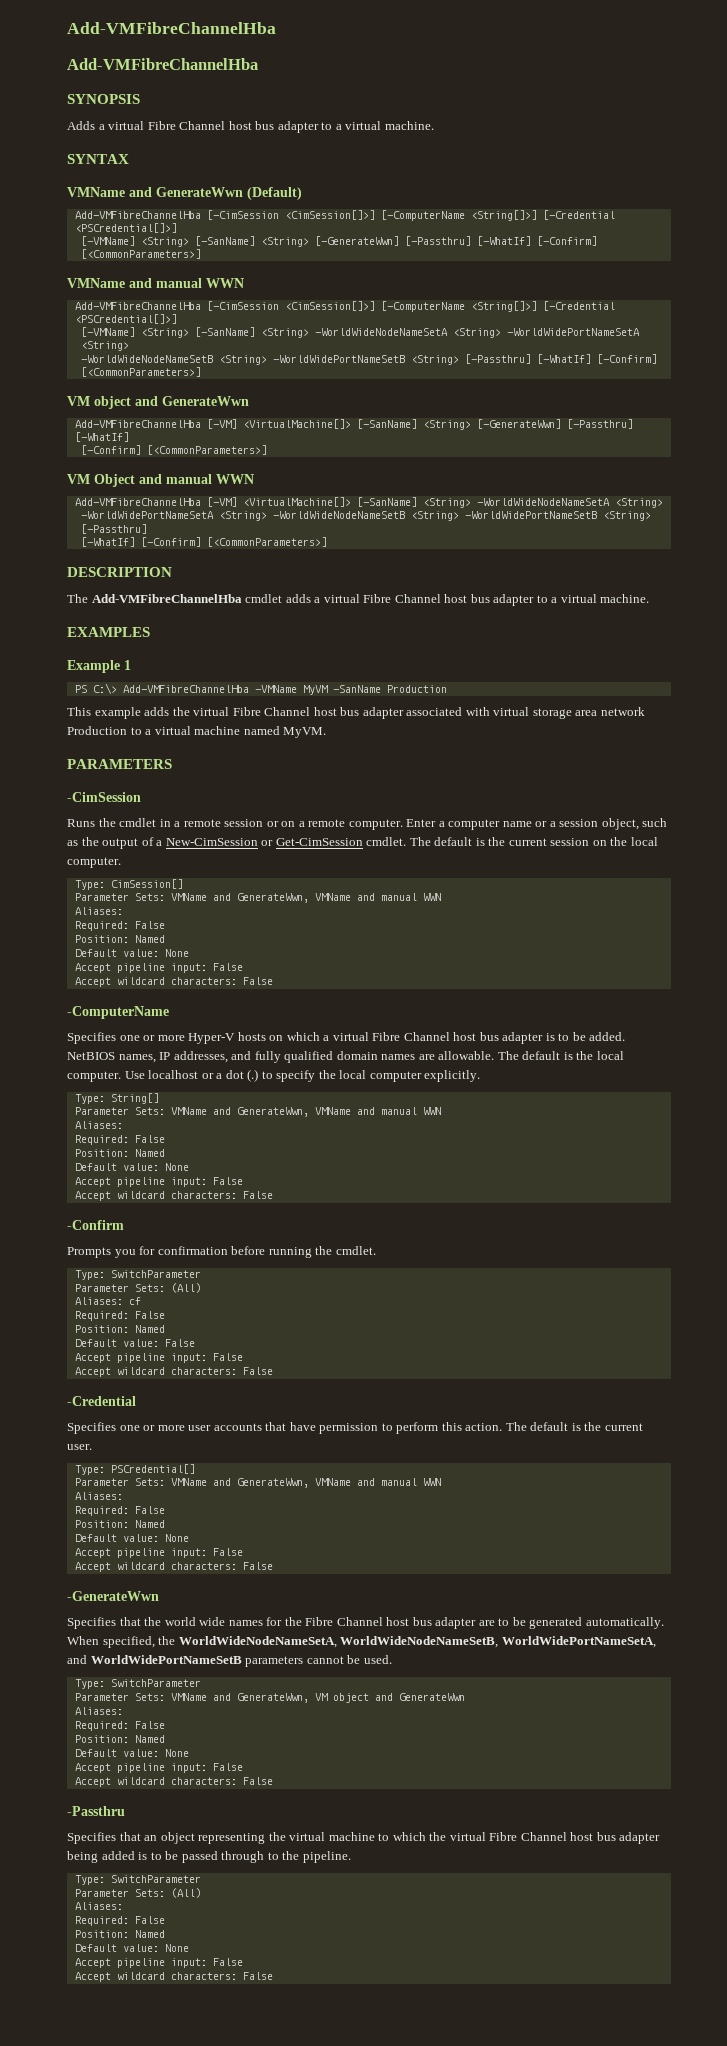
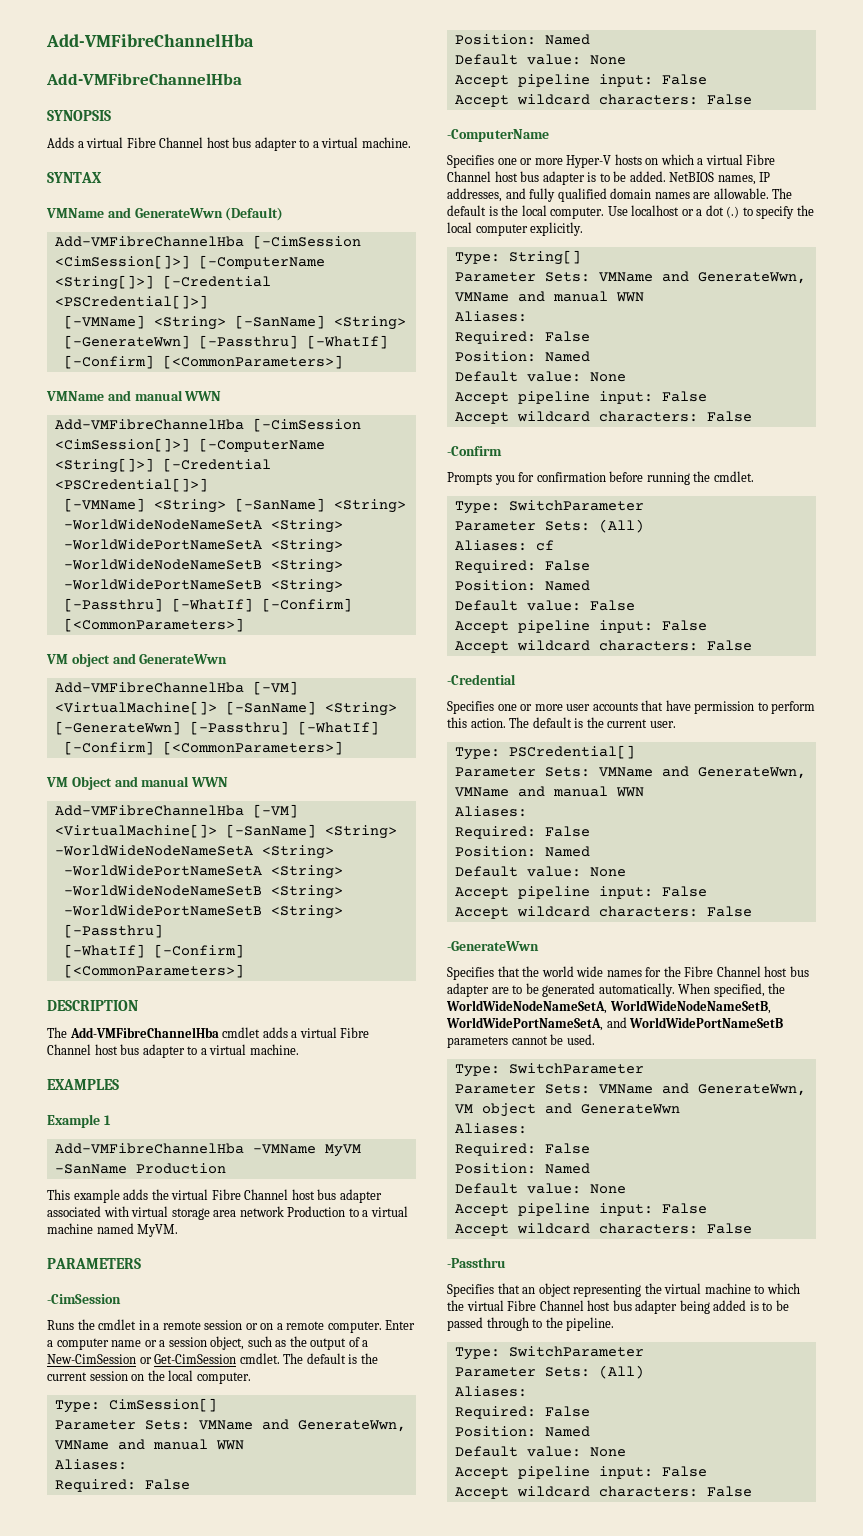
[74,683,117,694] PS C:\> -> (111, 1120) none

